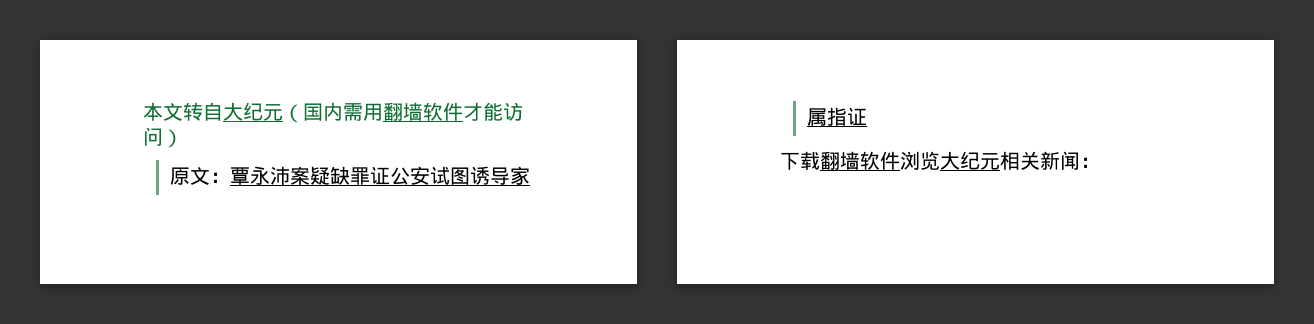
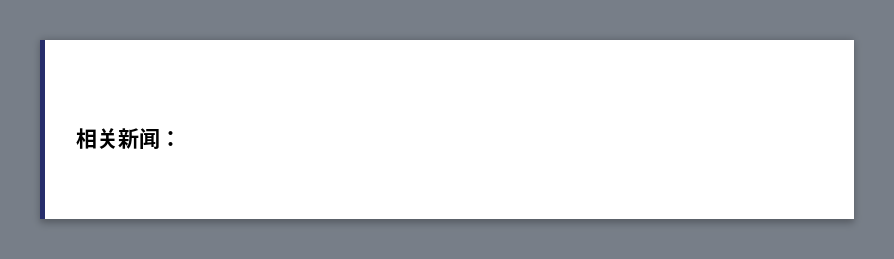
[143,102,523,123] [143,127,183,148] [169,166,530,185] [806,107,867,126] [780,151,1000,170] 本文转自大纪元（国内需用翻墙软件才能访问） // 原文：覃永沛案疑缺罪证公安试图诱导家属指证 // 下载翻墙软件浏览大纪元 -> (76, 138) none

